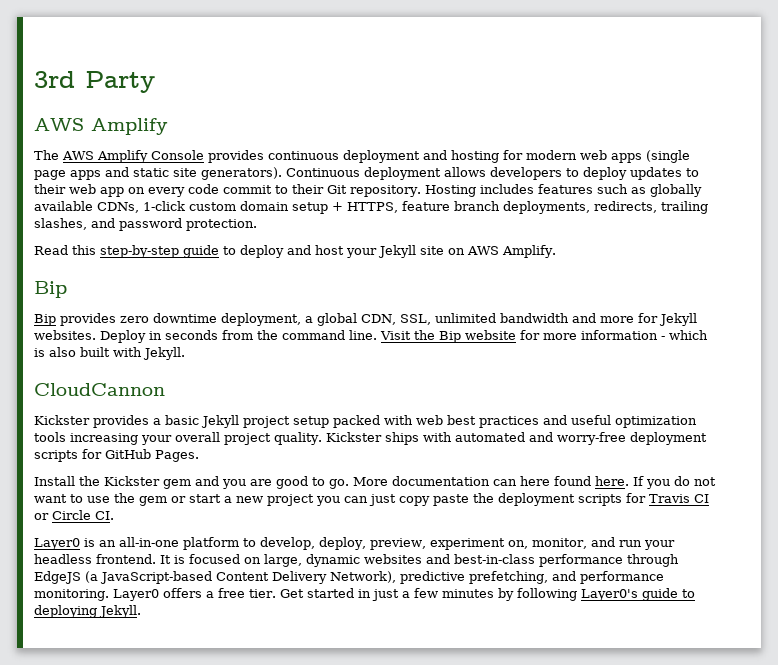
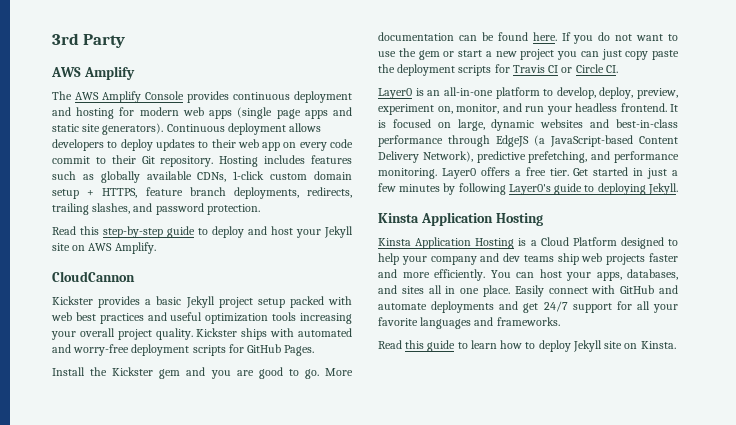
[34,281,67,298] [34,313,697,326] [34,330,708,343] [34,347,185,360] // Bip // Bip provides zero downtime deployment, a global CDN, SSL, unlimited bandwidth and more for Jekyll websites. Deploy in seconds from the command line. Visit the Bip website for more information - which is also built with Jekyll. -> (156, 248) none
[520,476,550,486] here -> [481,32,494,41] be
(141, 611) none -> [378,212,543,226] [378,237,678,249] [378,253,678,265] [378,269,678,281] [378,285,678,297] [378,301,678,313] [378,317,560,329] [378,340,676,352] // Kinsta Application Hosting // Kinsta Application Hosting is a Cloud Platform designed to help your company and dev teams ship web projects faster and more efficiently. You can host your apps, databases, and sites all in one place. Easily connect with GitHub and automate deployments and get 24/7 support for all your favorite languages and frameworks. // Read this guide to learn how to deploy Jekyll site on Kinsta.

